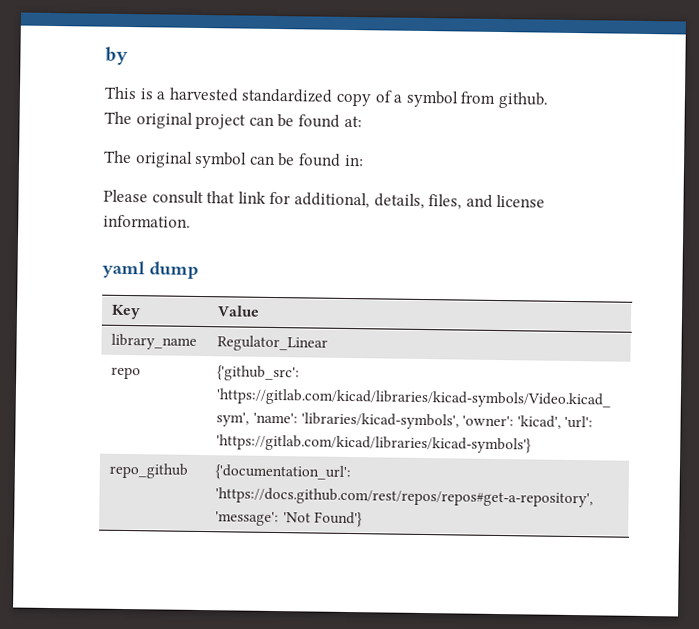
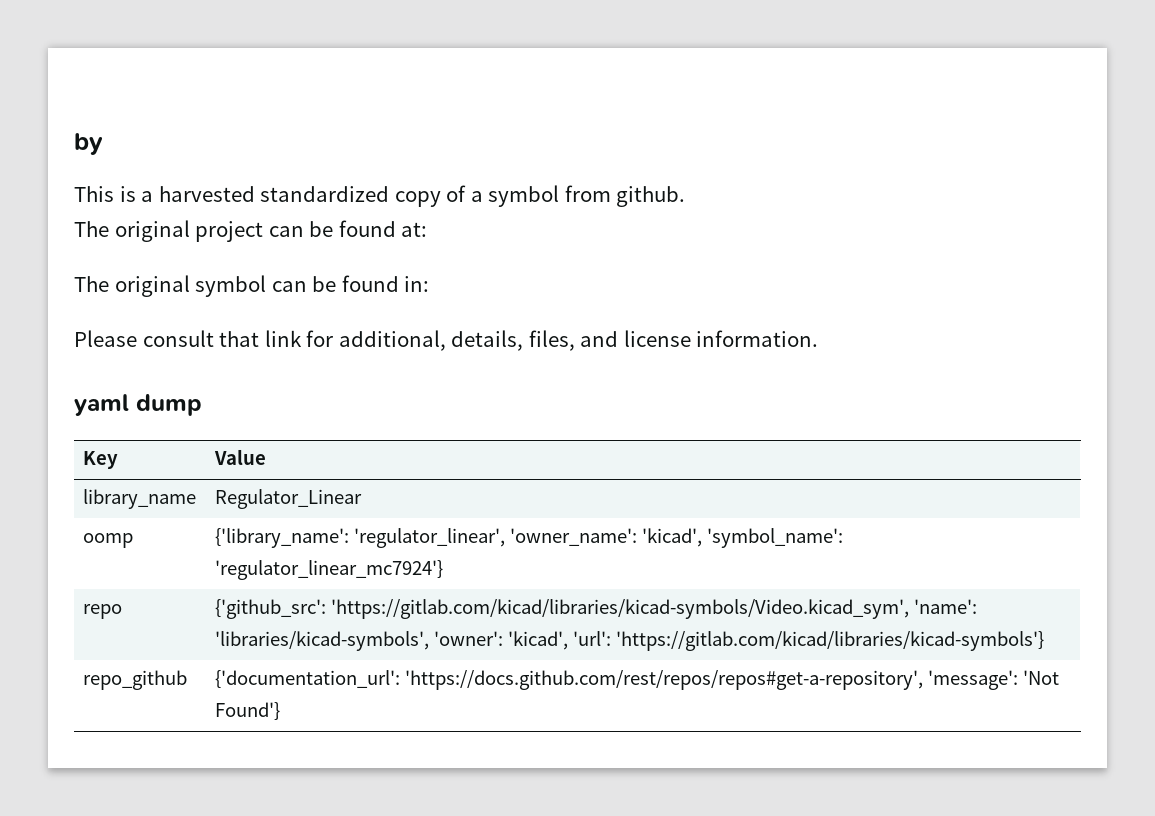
(329, 343) none -> [83,533,134,548] [215,528,844,548] [215,560,444,580] // oomp | {'library_name': 'regulator_linear', 'owner_name': 'kicad', 'symbol_name': 'regulator_linear_mc7924'}

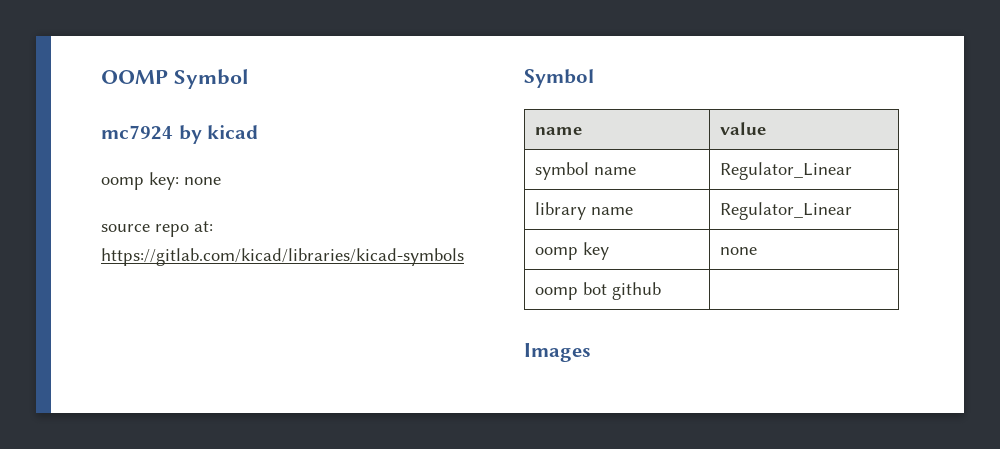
[74,133,103,155] [74,185,686,207] [74,220,428,242] [74,275,430,297] [74,330,819,351] [74,394,202,416] [83,451,119,469] [214,449,267,465] [83,489,197,509] [215,489,363,509] [83,533,134,548] [215,528,844,548] [215,560,444,580] [83,604,123,619] [215,599,978,619] [215,631,1045,651] [83,670,188,690] [215,670,1060,690] [215,702,281,720] by // This is a harvested standardized copy of a symbol from github. // The original project can be found at: // The original symbol can be found in: // Please consult that link for additional, details, files, and license information. // yaml dump // Key | Value // library_name | Regulator_Linear // oomp | {'library_name': 'regulator_linear', 'owner_name': 'kicad', 'symbol_name': 'regulator_linear_mc7924'} // repo | {'github_src': 'https://gitlab.com/kicad/libraries/kicad-symbols/Video.kicad_sym', 'name': 'libraries/kicad-symbols', 'owner': 'kicad', 'url': 'https://gitlab.com/kicad/libraries/kicad-symbols'} // repo_github | {'documentation_url': 'https://docs.github.com/rest/repos/repos#get-a-repository', 'message': 'Not Found'} -> [101,69,249,89] [101,125,259,144] [101,172,221,190] [101,221,213,237] [101,248,464,266] [524,69,594,88] [534,127,582,135] [719,122,766,135] [534,162,636,180] [719,162,852,180] [534,202,633,220] [719,202,852,220] [534,242,609,260] [719,247,757,255] [534,282,661,300] [524,343,591,362] OOMP Symbol // mc7924 by kicad // oomp key: none // source repo at: https://gitlab.com/kicad/libraries/kicad-symbols // Symbol // name | value // symbol name | Regulator_Linear // library name | Regulator_Linear // oomp key | none // oomp bot github | // Images

